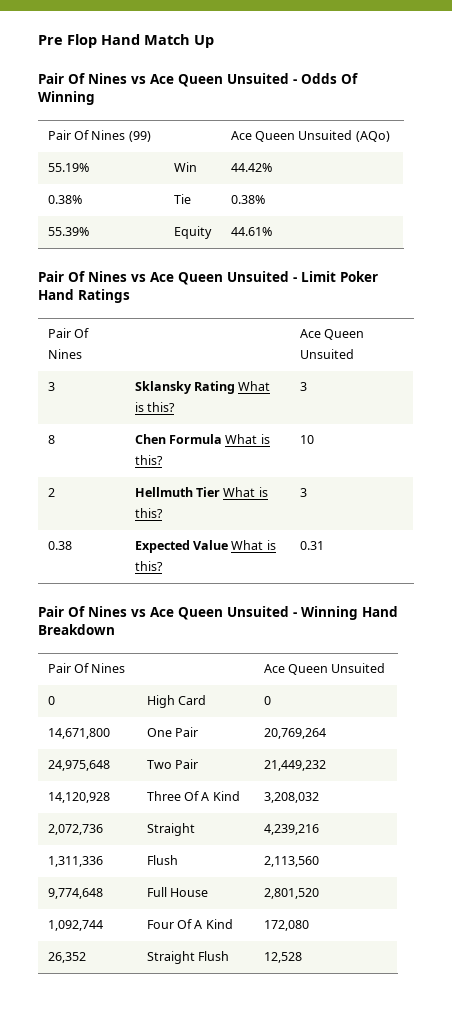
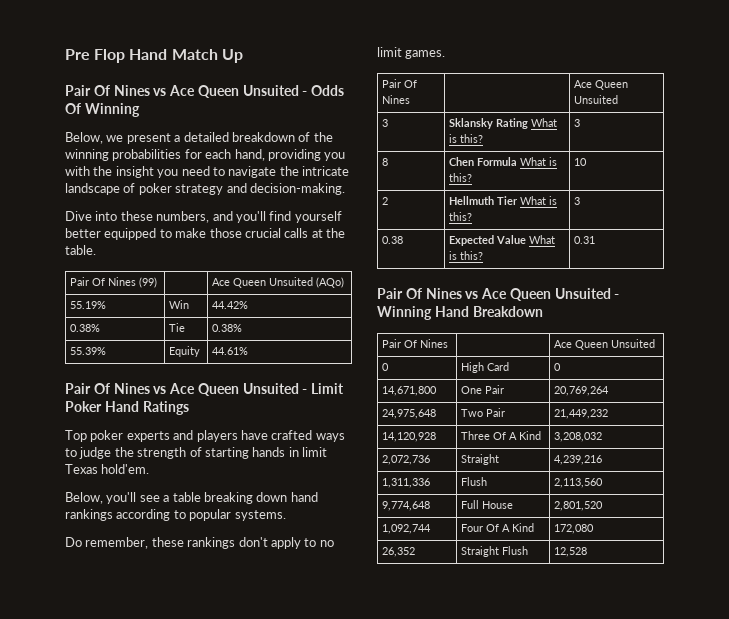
(95, 98) none -> [65,132,333,144] [65,149,346,161] [65,166,349,178] [65,183,345,195] [65,211,342,223] [65,228,345,240] [65,245,96,255] // Below, we present a detailed breakdown of the winning probabilities for each hand, providing you with the insight you need to navigate the intricate landscape of poker strategy and decision-making. // Dive into these numbers, and you'll find yourself better equipped to make those crucial calls at the table.
(130, 296) none -> [65,430,345,442] [65,447,327,459] [65,464,150,474] [65,492,318,504] [65,509,286,521] [65,537,334,549] [377,47,446,59] // Top poker experts and players have crafted ways to judge the strength of starting hands in limit Texas hold'em. // Below, you'll see a table breaking down hand rankings according to popular systems. // Do remember, these rankings don't apply to no limit games.

